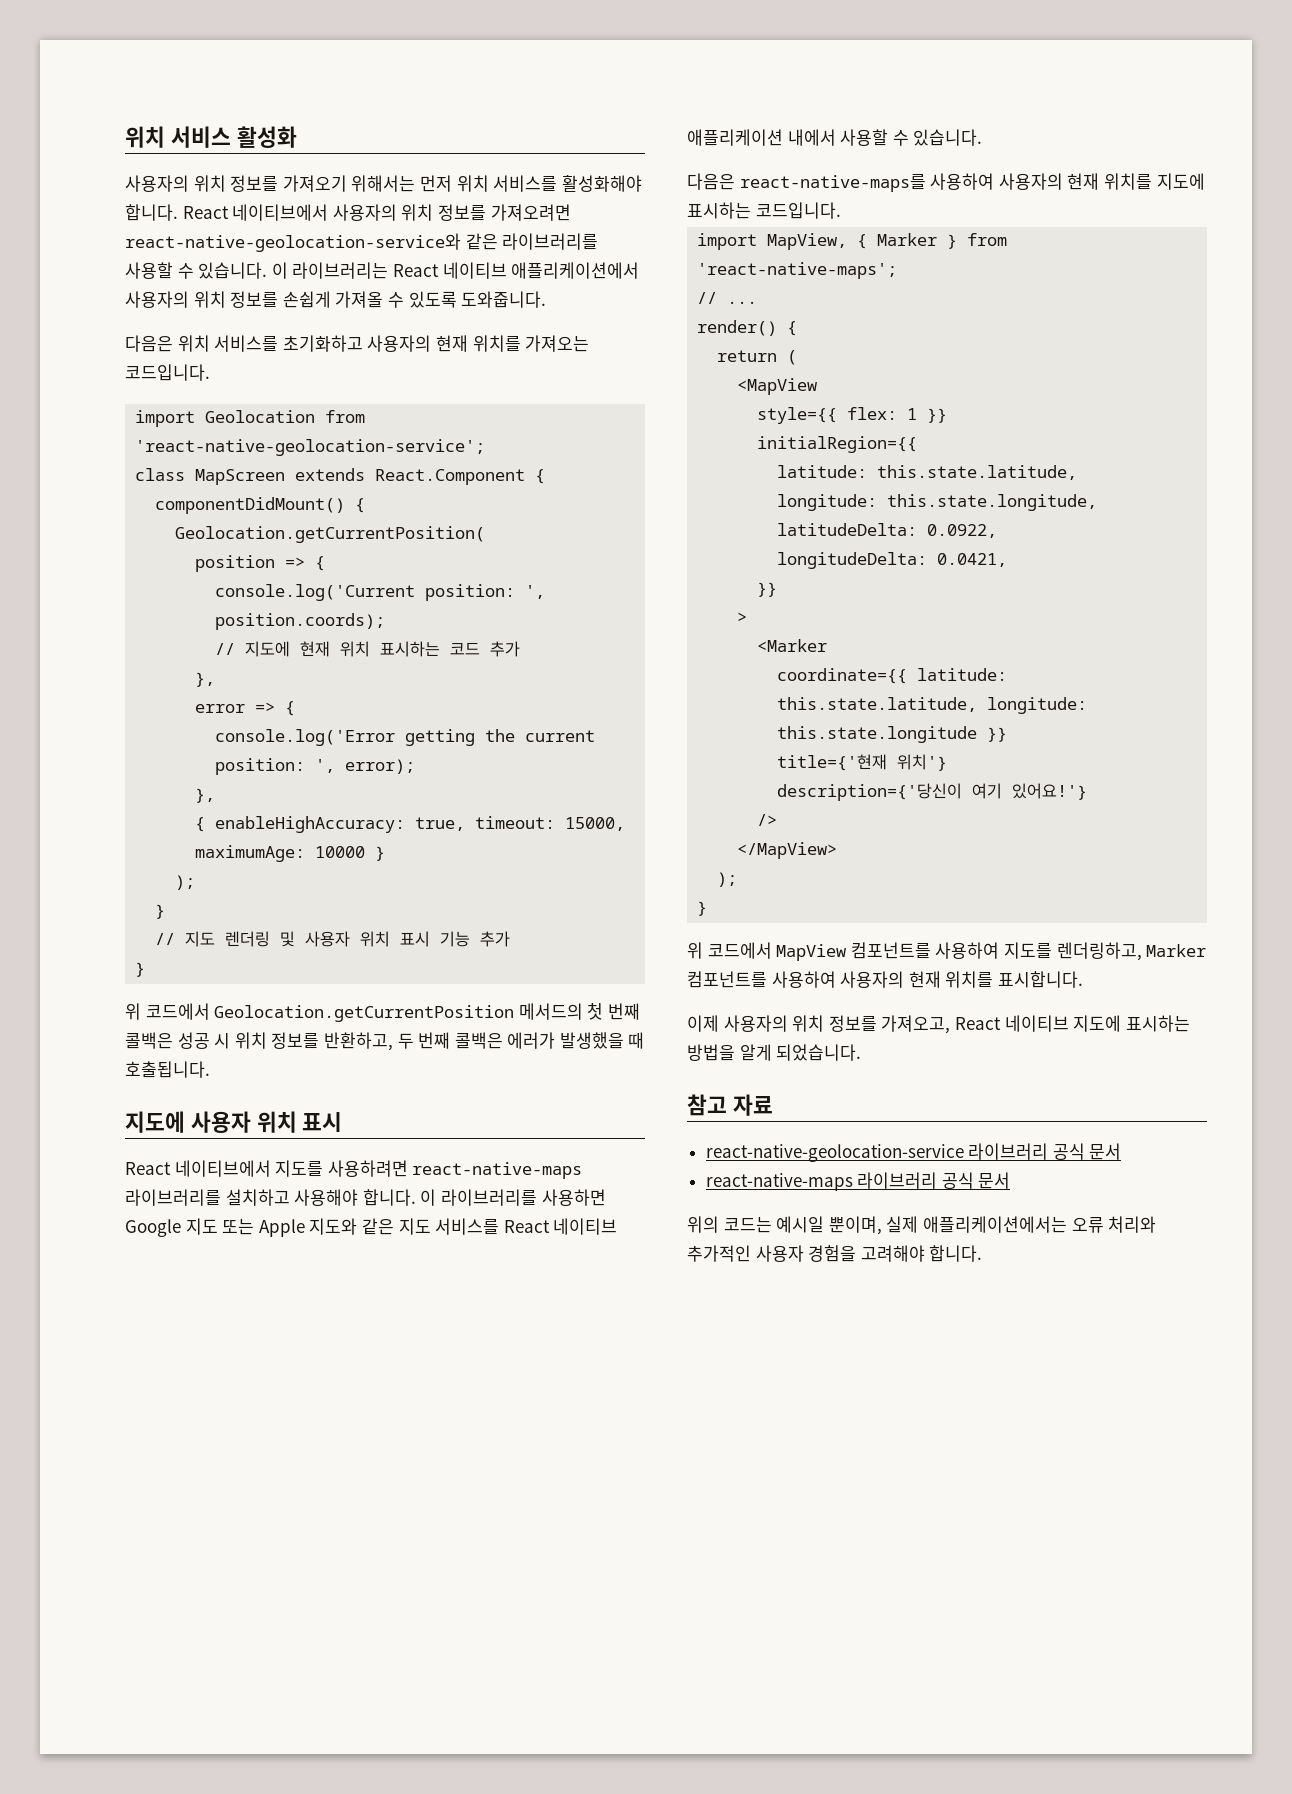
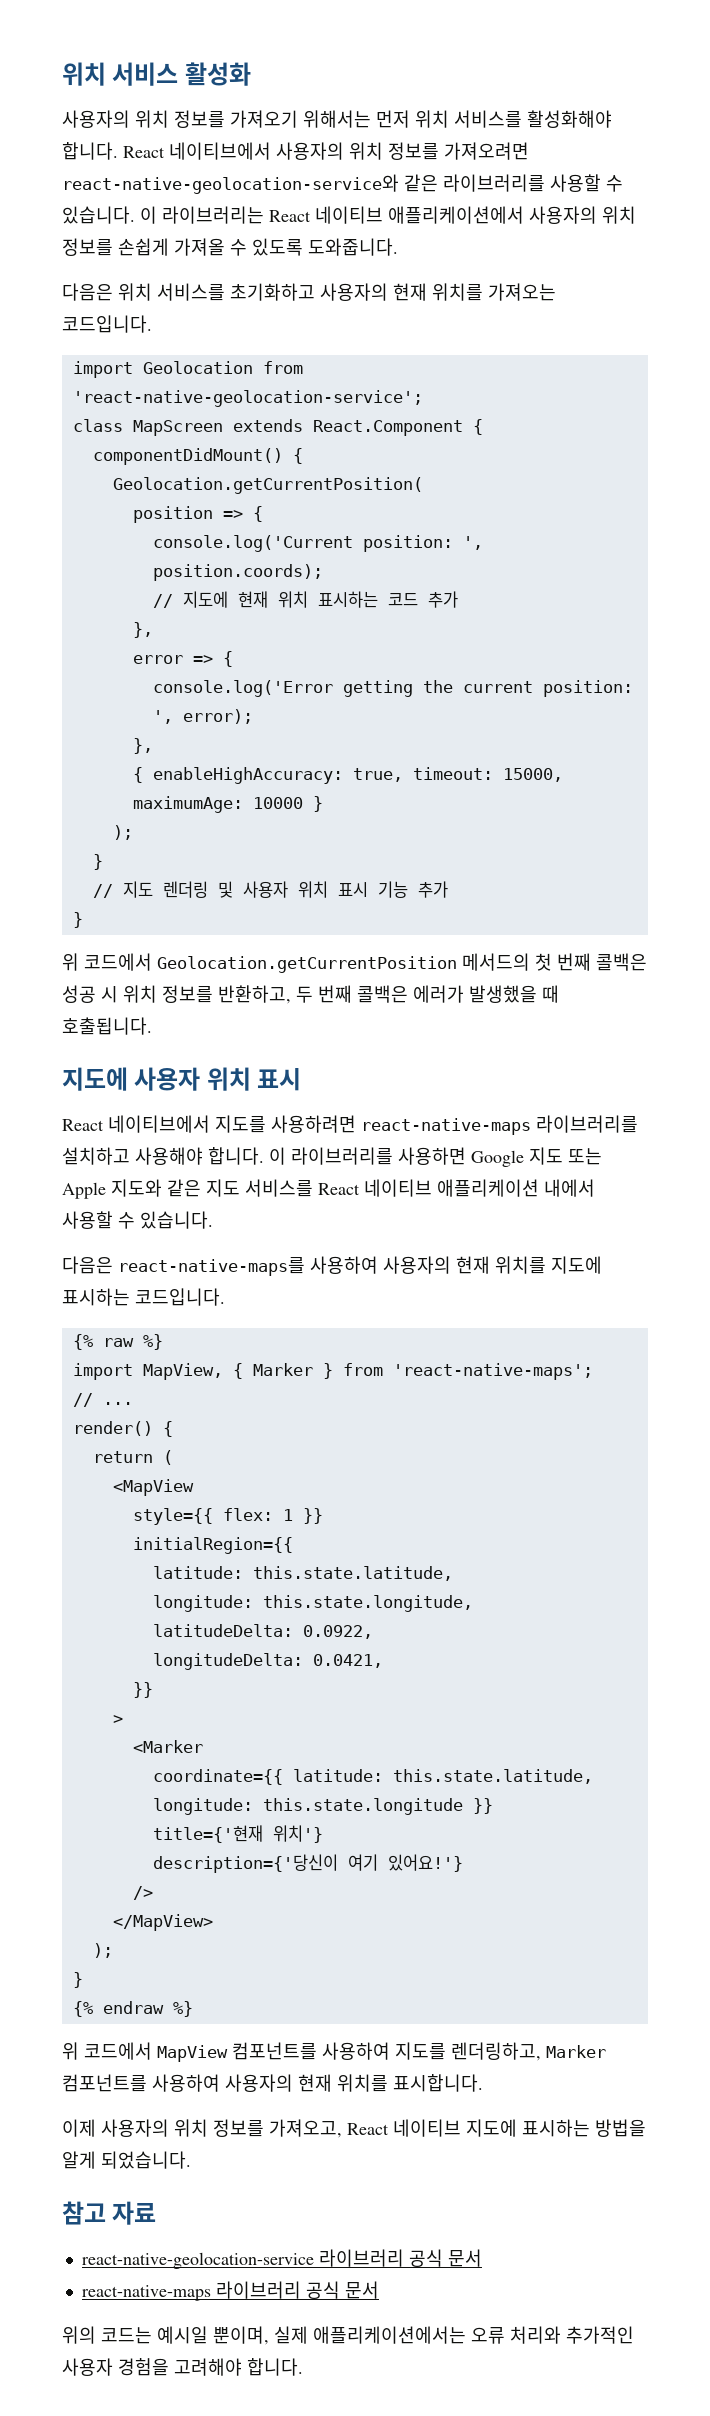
(841, 210) none -> [72,1334,163,1350] // {% raw %}
(708, 908) none -> [72,2001,193,2017] // {% endraw %}

